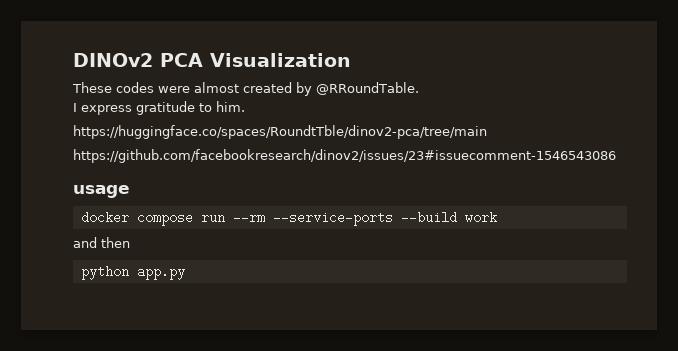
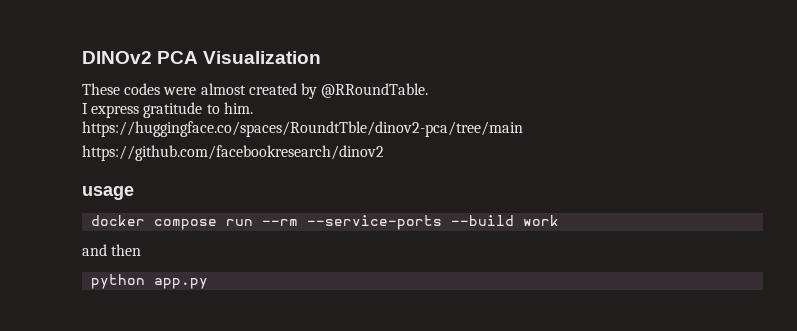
[73,149,616,163] https://github.com/facebookresearch/dinov2/issues/23#issuecomment-1546543086 -> [82,145,384,161] https://github.com/facebookresearch/dinov2

